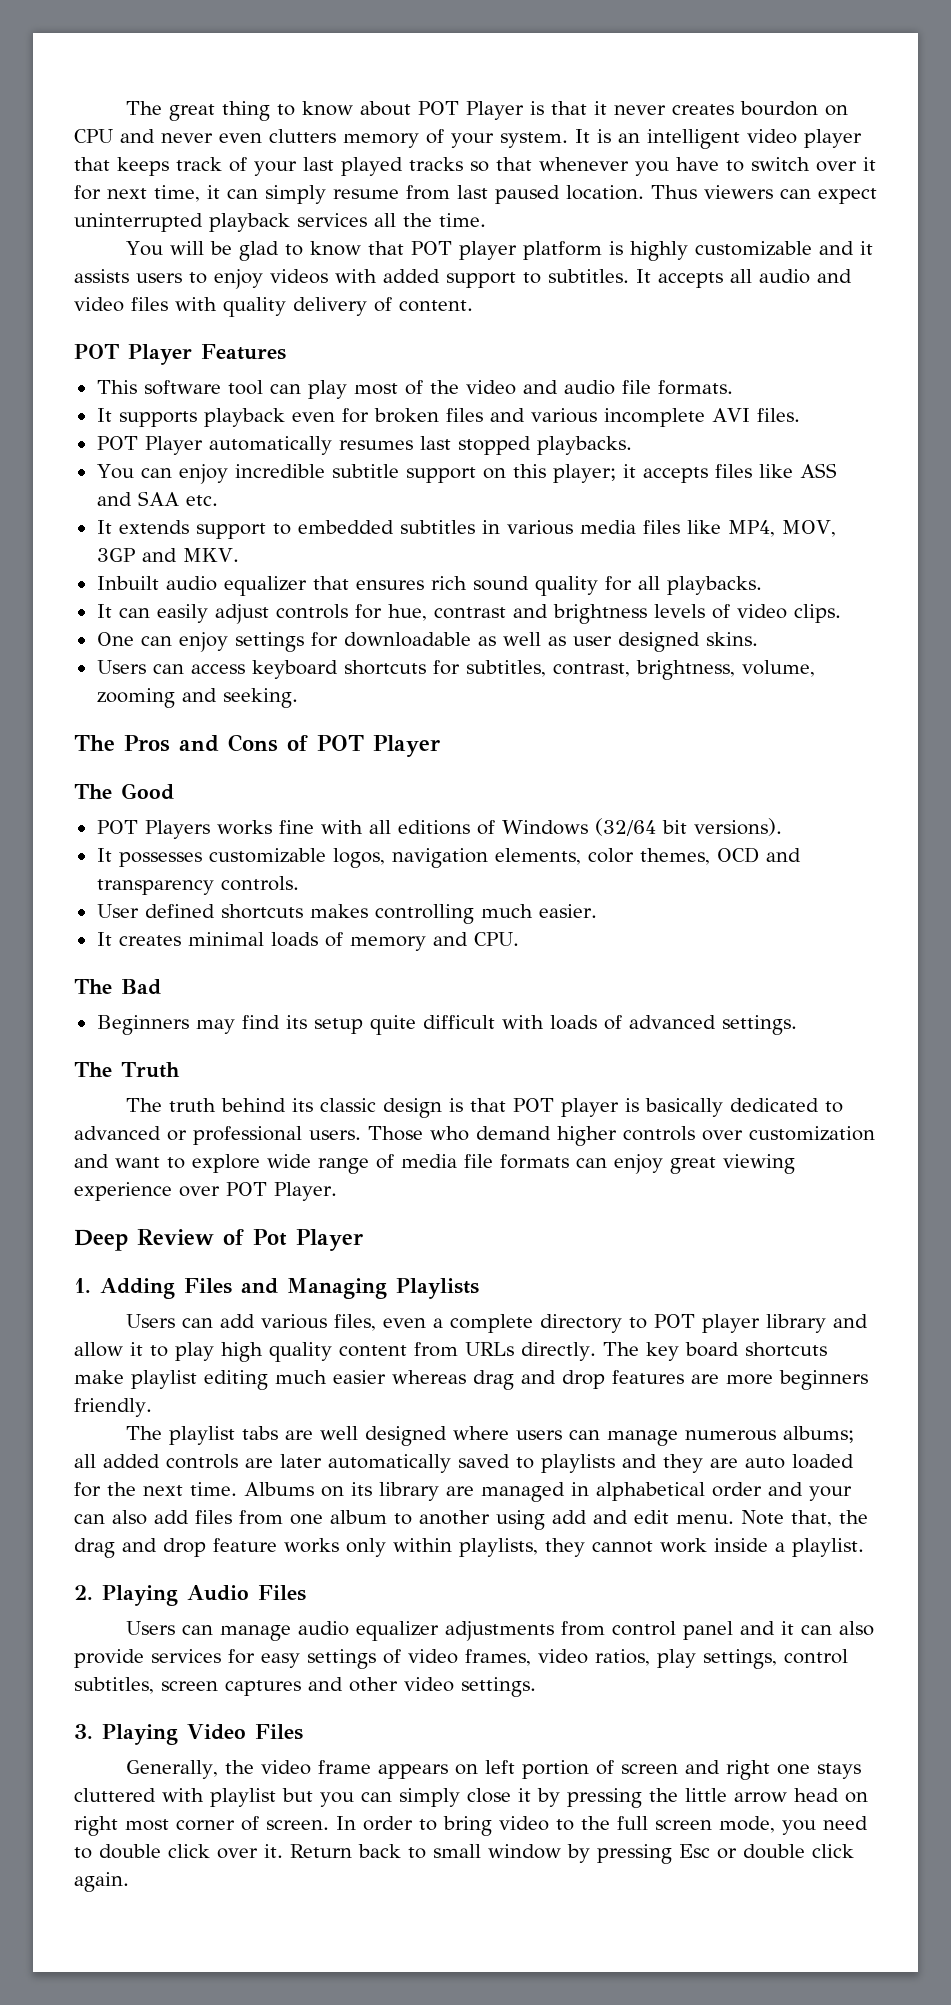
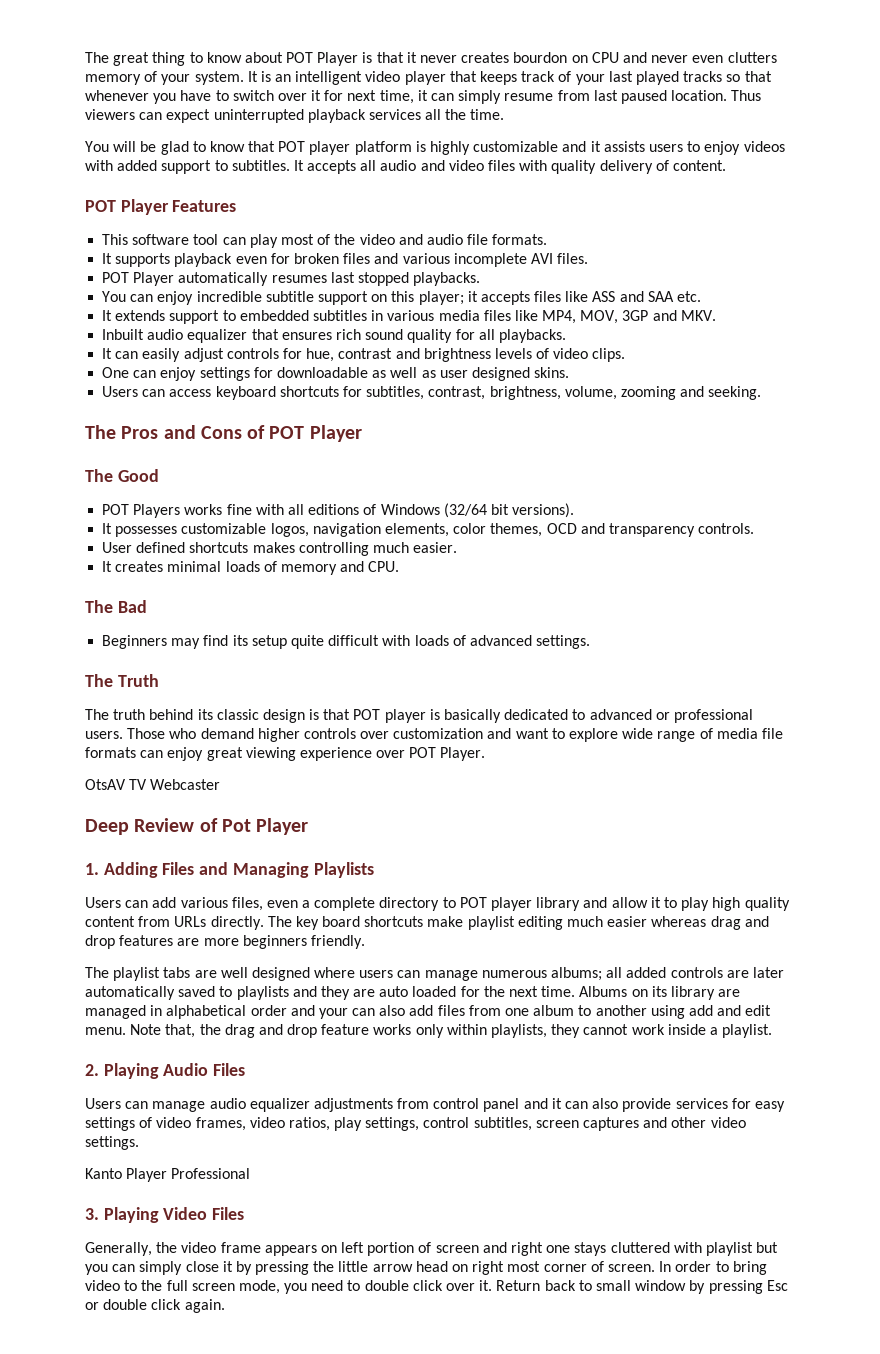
(337, 1191) none -> [85,779,221,790] // OtsAV TV Webcaster
(536, 1687) none -> [85,1168,251,1182] // Kanto Player Professional

